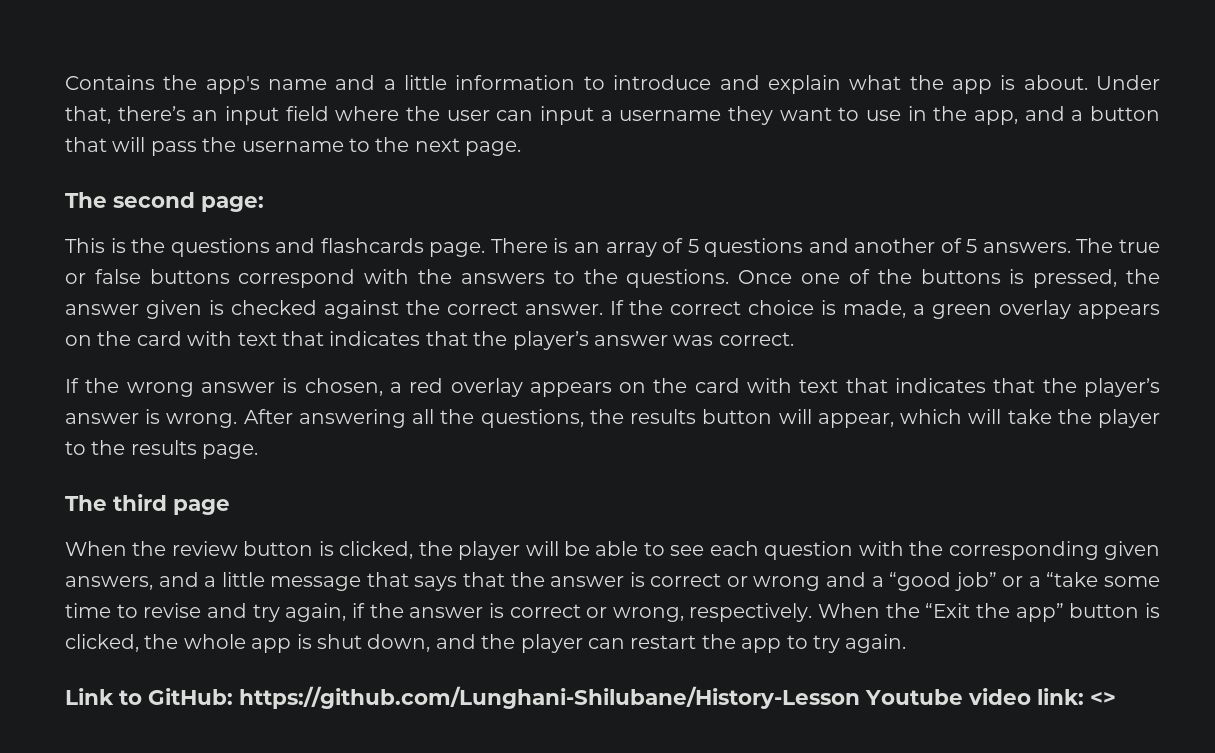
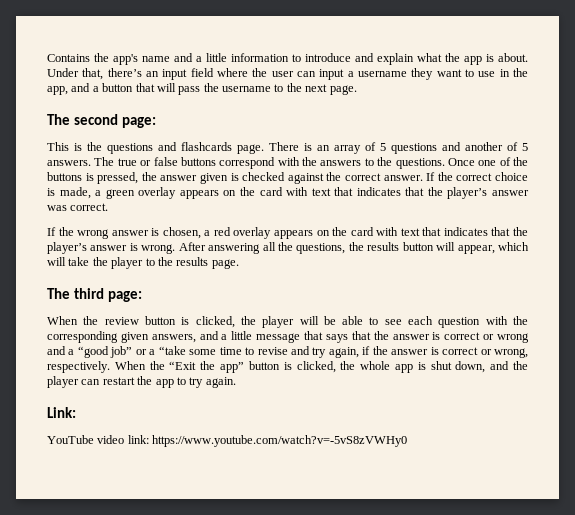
[173,499,230,515] page -> [107,291,142,302] page:
[65,686,963,709] Link to GitHub: https://github.com/Lunghani-Shilubane/History-Lesson Youtube -> [47,407,76,418] [47,435,94,444] Link: // YouTube
[1090,692,1116,705] <> -> [152,435,408,447] https://www.youtube.com/watch?v=-5vS8zVWHy0

